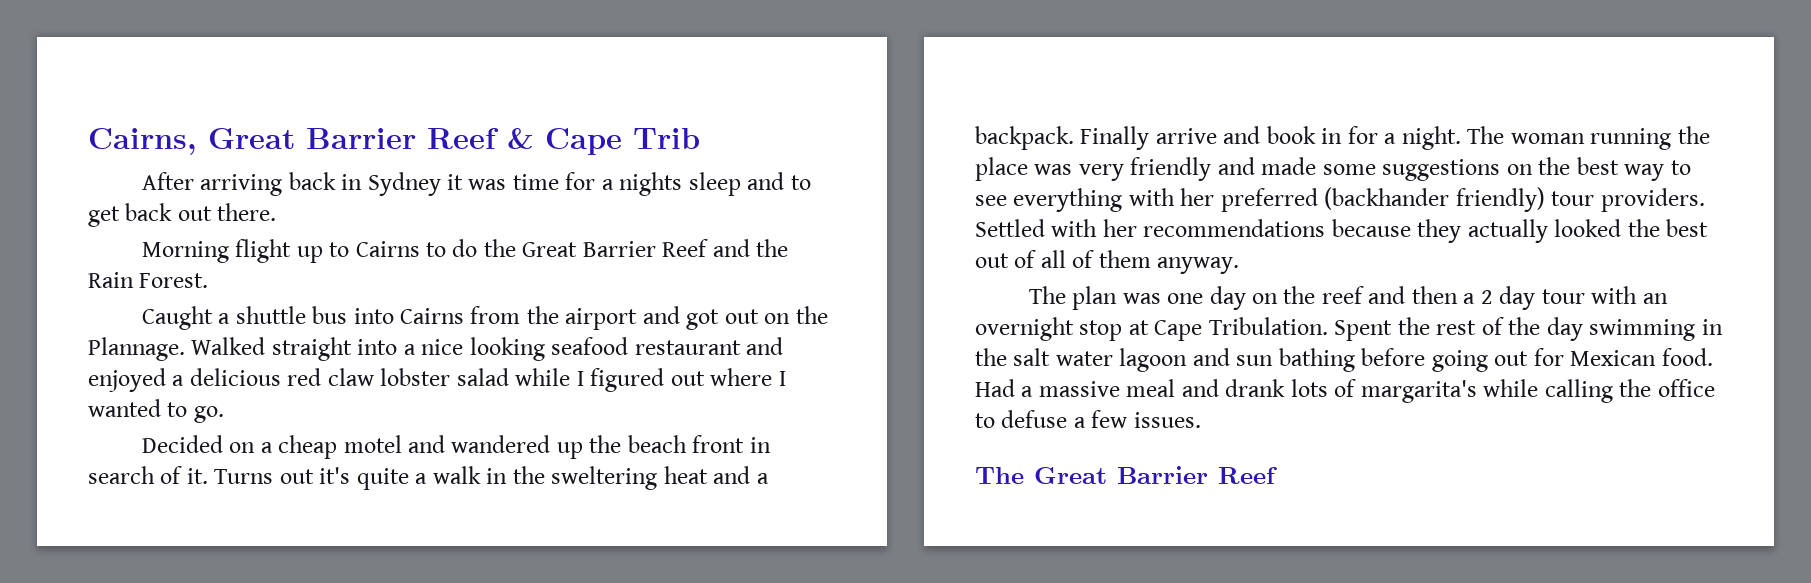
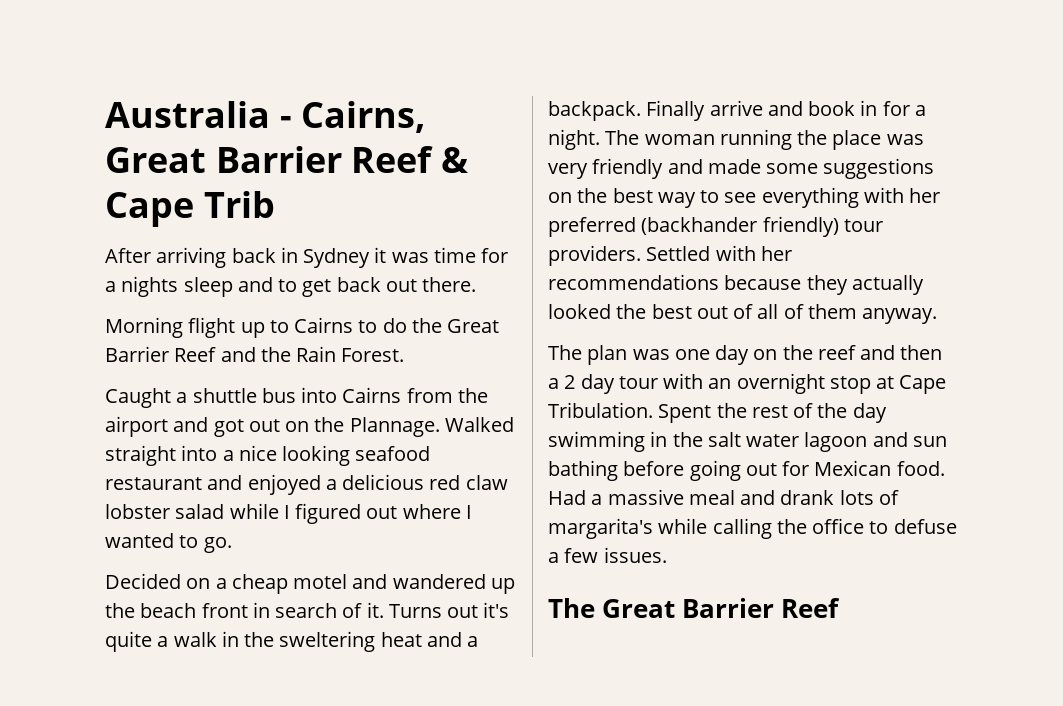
(88, 141) none -> [105,101,292,128] Australia -

